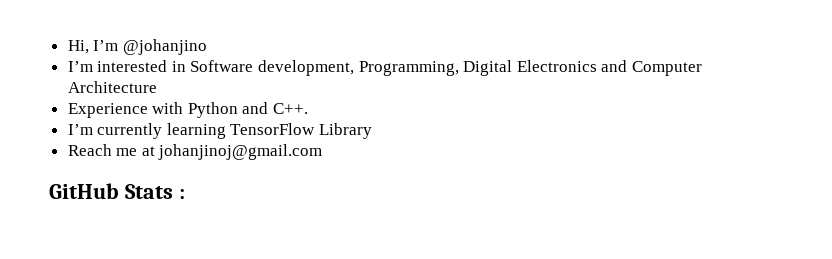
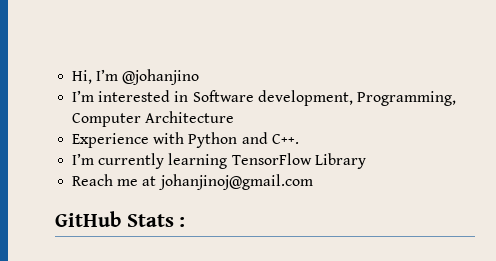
[463,60,628,76] Digital Electronics and -> (456, 98) none

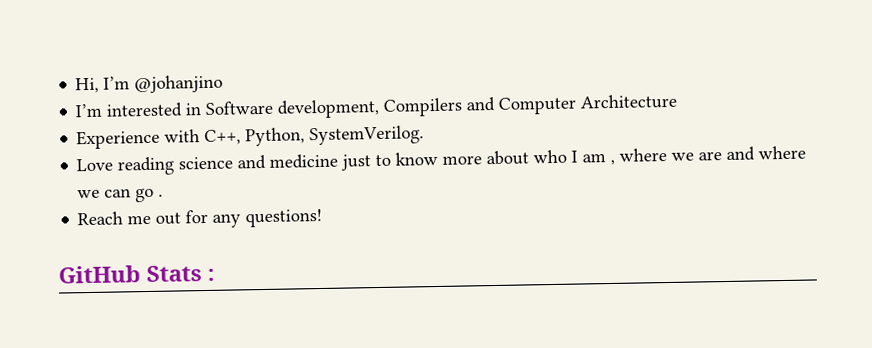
[356,91,456,106] Programming, -> [383,96,496,117] Compilers and
[188,132,299,148] [72,153,366,169] [72,174,313,190] Python and C++. // I’m currently learning TensorFlow Library // Reach me at johanjinoj@gmail.com -> [204,125,425,147] [76,145,807,176] [77,187,164,203] [77,208,323,228] C++, Python, SystemVerilog. // Love reading science and medicine just to know more about who I am , where we are and where we can go . // Reach me out for any questions!

